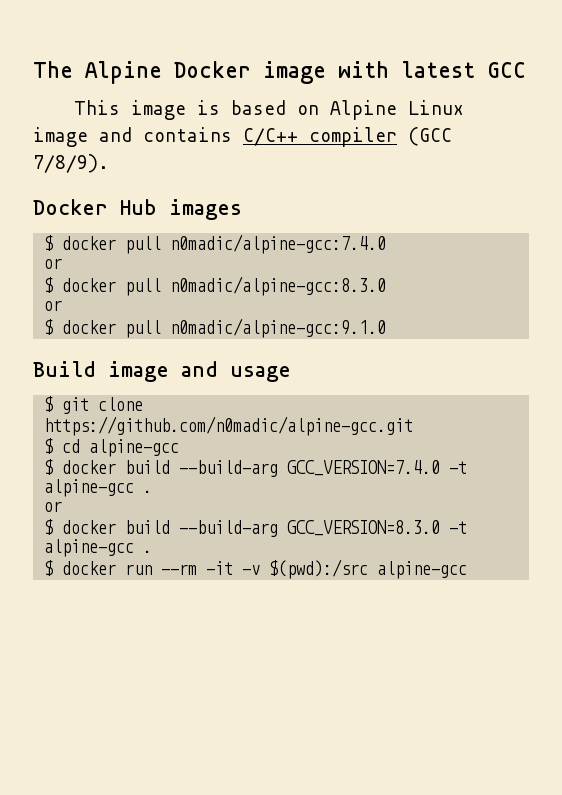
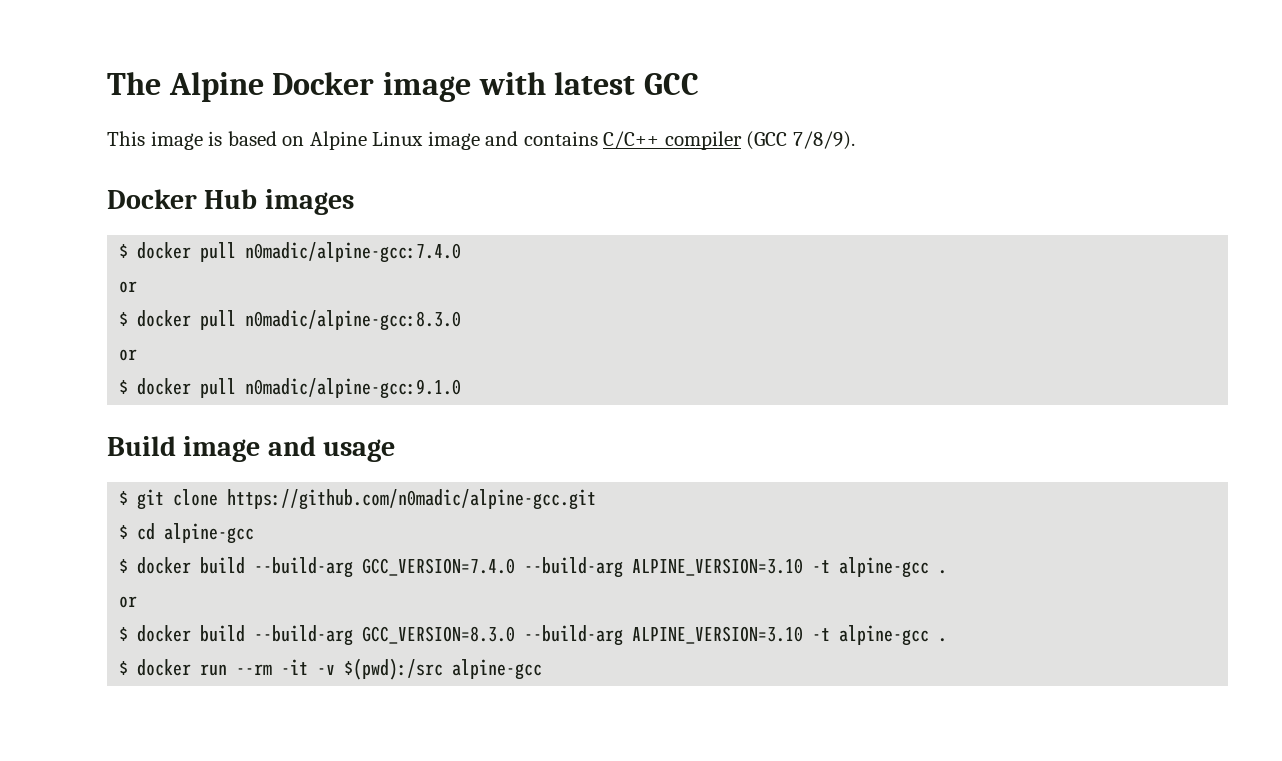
(441, 468) none -> [524,557,804,578] --build-arg ALPINE_VERSION=3.10
(441, 528) none -> [524,625,804,646] --build-arg ALPINE_VERSION=3.10

